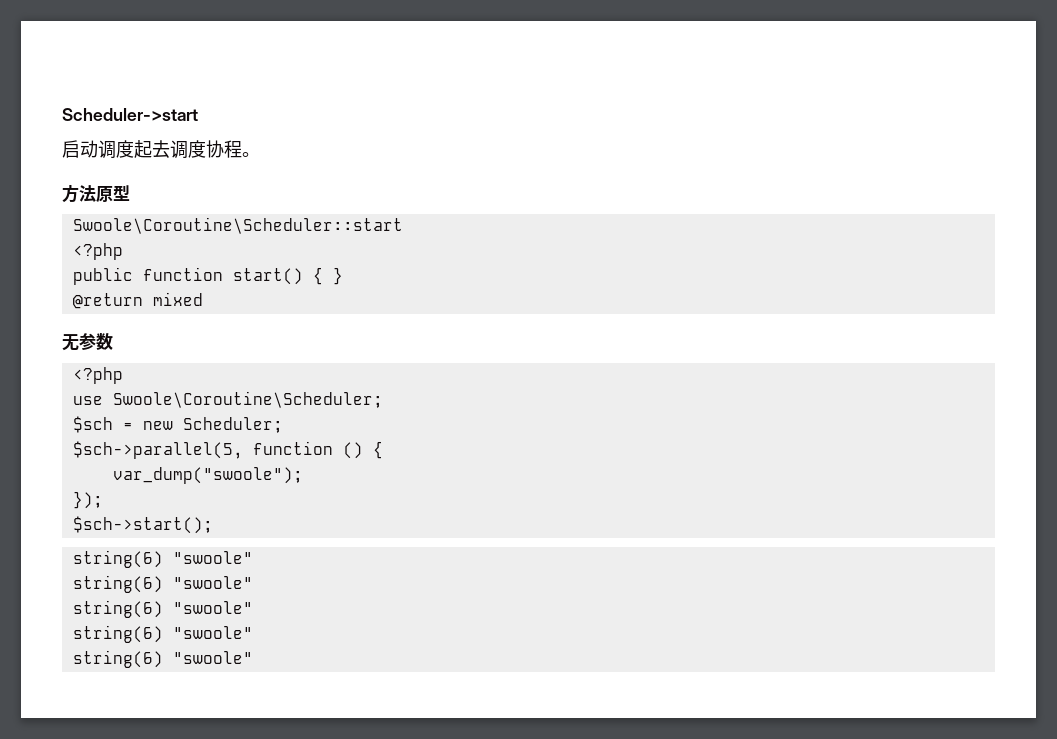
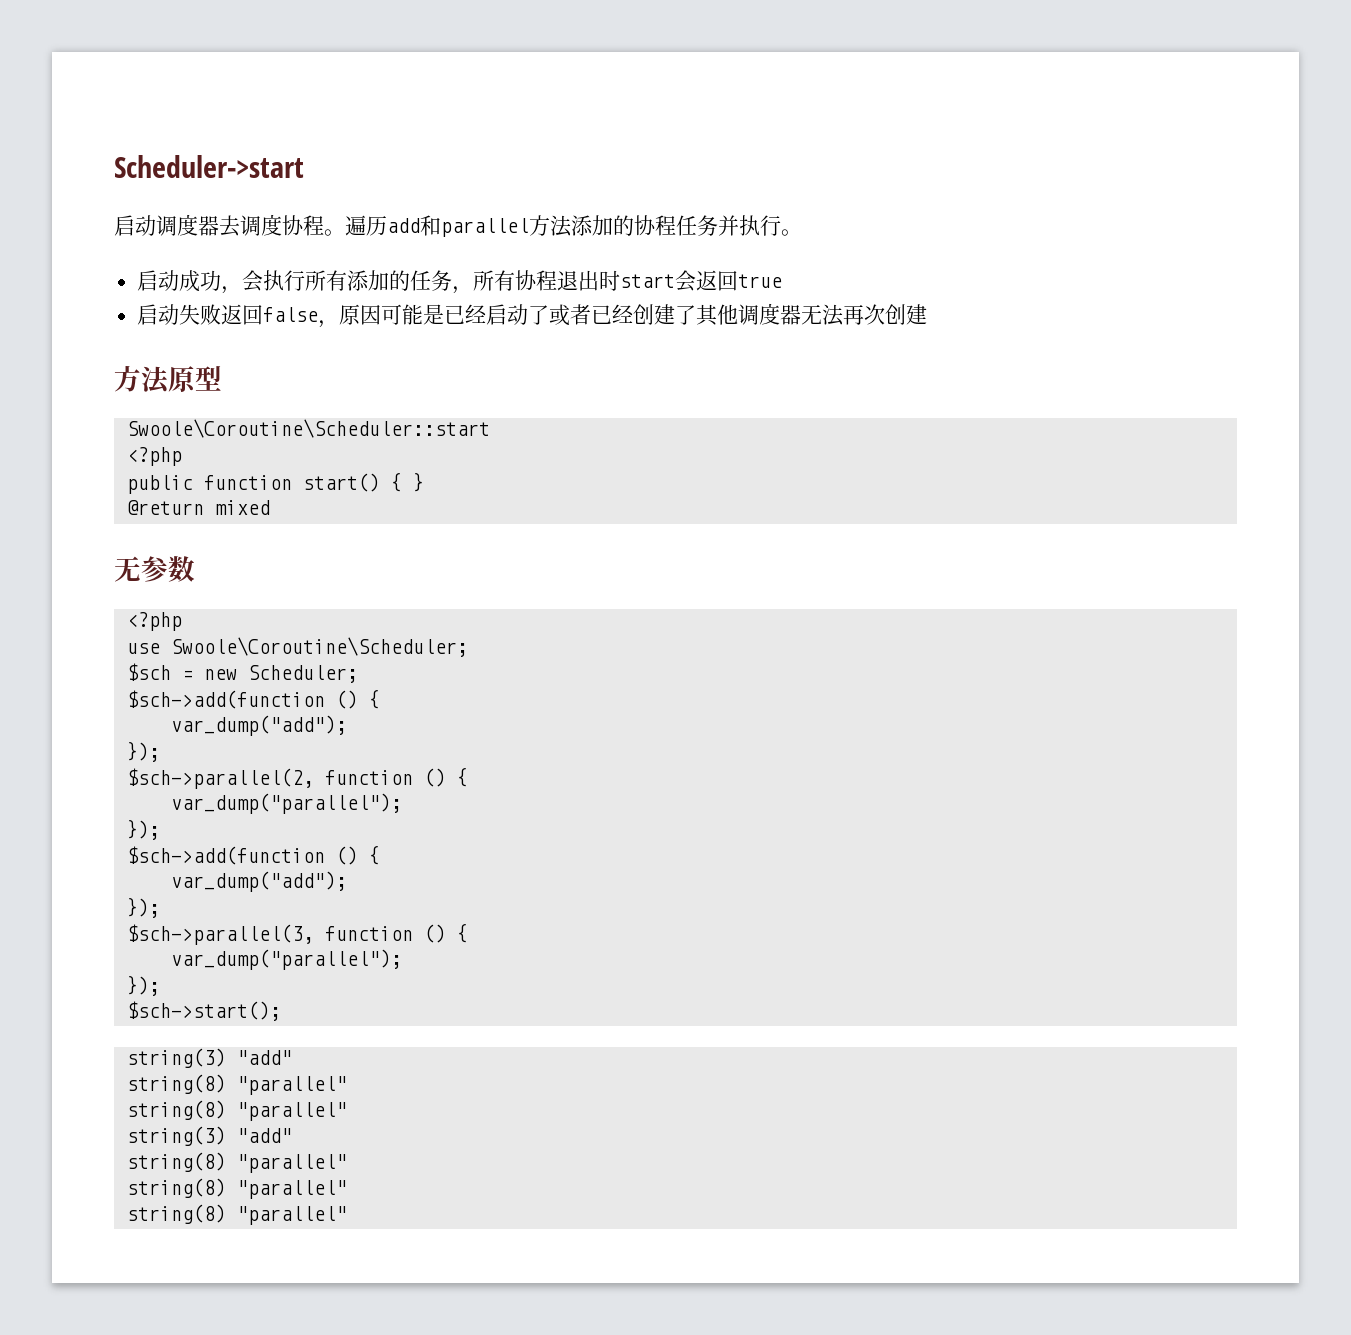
[134,140,152,158] 起 -> [198,216,219,236] 器
(260, 154) none -> [345,215,802,237] [137,270,783,294] [137,303,928,328] 遍历add和parallel方法添加的协程任务并执行。 // 启动成功，会执行所有添加的任务，所有协程退出时start会返回true // 启动失败返回false，原因可能是已经启动了或者已经创建了其他调度器无法再次创建
[72,441,383,459] [112,467,303,484] [72,491,103,509] [72,516,213,534] [72,550,253,568] [72,575,253,593] [72,600,253,618] [72,625,253,643] [72,650,253,668] $sch->parallel(5, function () { // var_dump("swoole"); // }); // $sch->start(); // string(6) "swoole" // string(6) "swoole" // string(6) "swoole" // string(6) "swoole" // string(6) "swoole" -> [126,689,380,709] [170,715,347,736] [126,741,160,762] [126,767,468,789] [170,793,402,814] [126,819,160,840] [126,845,380,865] [170,871,347,892] [126,897,160,918] [126,923,468,945] [170,949,402,970] [126,975,160,996] [126,1001,281,1021] [126,1048,292,1068] [126,1074,347,1095] [126,1100,347,1121] [126,1126,292,1146] [126,1152,347,1173] [126,1178,347,1199] [126,1204,347,1225] $sch->add(function () { // var_dump("add"); // }); // $sch->parallel(2, function () { // var_dump("parallel"); // }); // $sch->add(function () { // var_dump("add"); // }); // $sch->parallel(3, function () { // var_dump("parallel"); // }); // $sch->start(); // string(3) "add" // string(8) "parallel" // string(8) "parallel" // string(3) "add" // string(8) "parallel" // string(8) "parallel" // string(8) "parallel"

